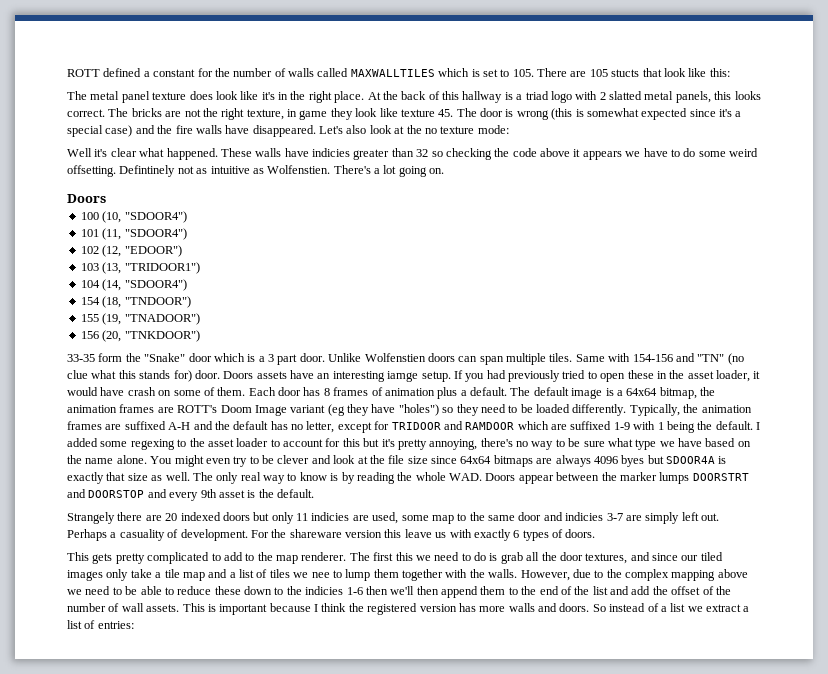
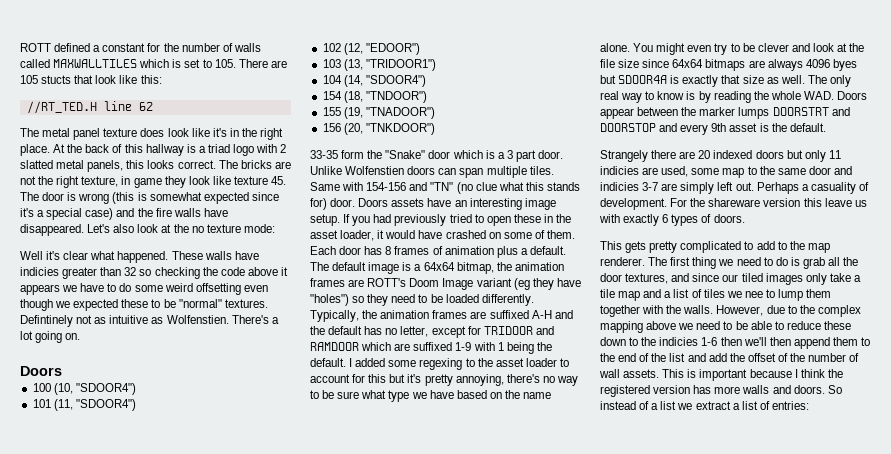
(730, 72) none -> [26,101,153,114] // //RT_TED.H line 62
[67,165,116,177] offsetting. -> [195,283,268,295] [20,299,268,311] offsetting even though we expected these to be "normal" textures.
[387,371,419,382] iamge -> [524,198,556,210] image
[127,387,156,396] crash -> [445,230,486,239] crashed
[395,552,413,561] this -> [692,257,717,269] thing

